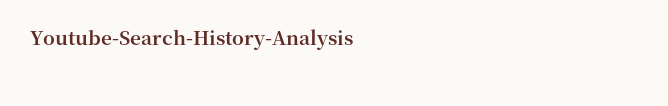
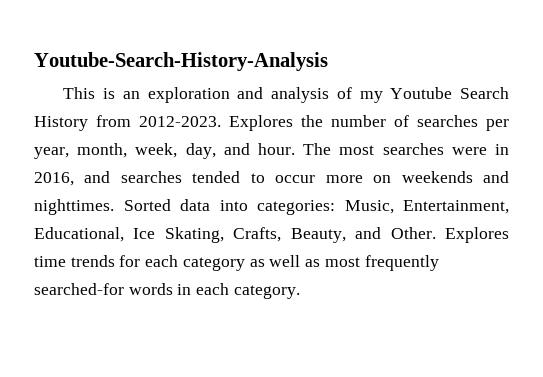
(353, 39) none -> [63,87,510,103] [34,115,509,131] [34,143,509,159] [34,171,510,186] [34,199,509,215] [34,227,510,243] [34,255,439,271] [34,283,300,299] // This is an exploration and analysis of my Youtube Search History from 2012-2023. Explores the number of searches per year, month, week, day, and hour. The most searches were in 2016, and searches tended to occur more on weekends and nighttimes. Sorted data into categories: Music, Entertainment, Educational, Ice Skating, Crafts, Beauty, and Other. Explores time trends for each category as well as most frequently searched-for words in each category.

